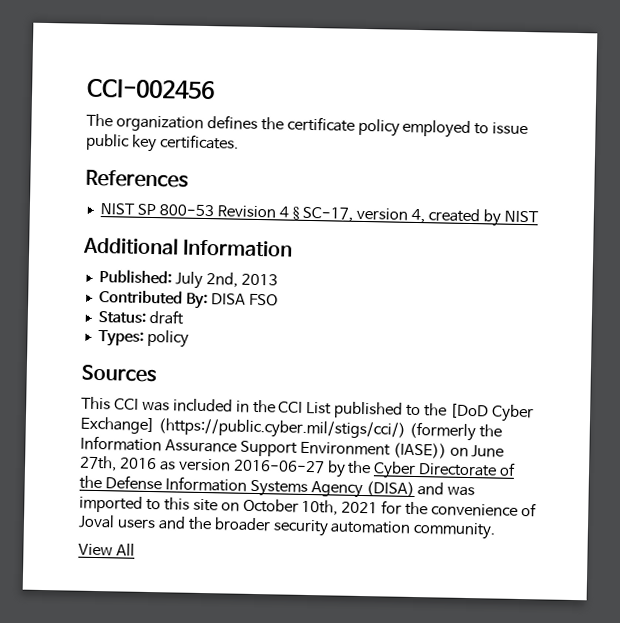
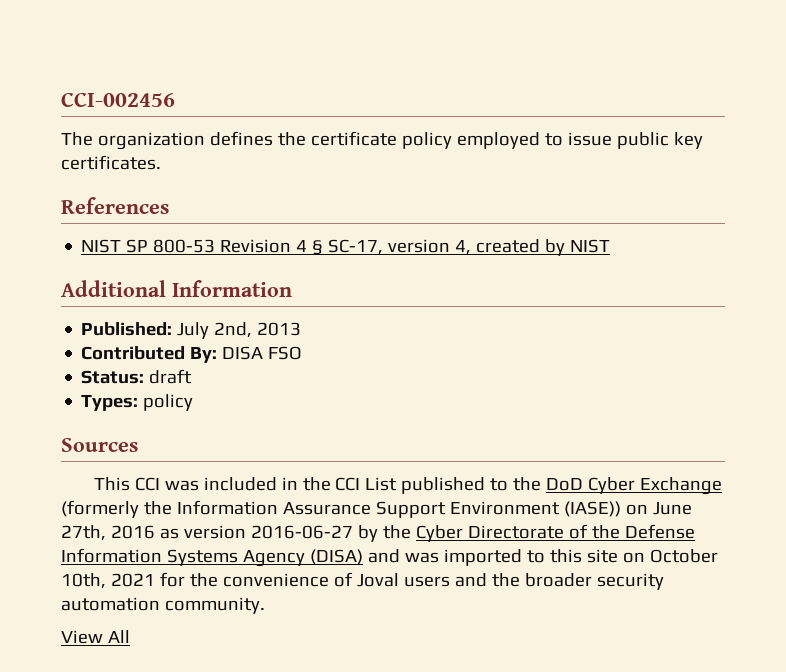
[450,403,534,423] [80,416,406,440] [DoD Cyber Exchange] (https://public.cyber.mil/stigs/cci/) -> [546,477,723,495] DoD Cyber Exchange

